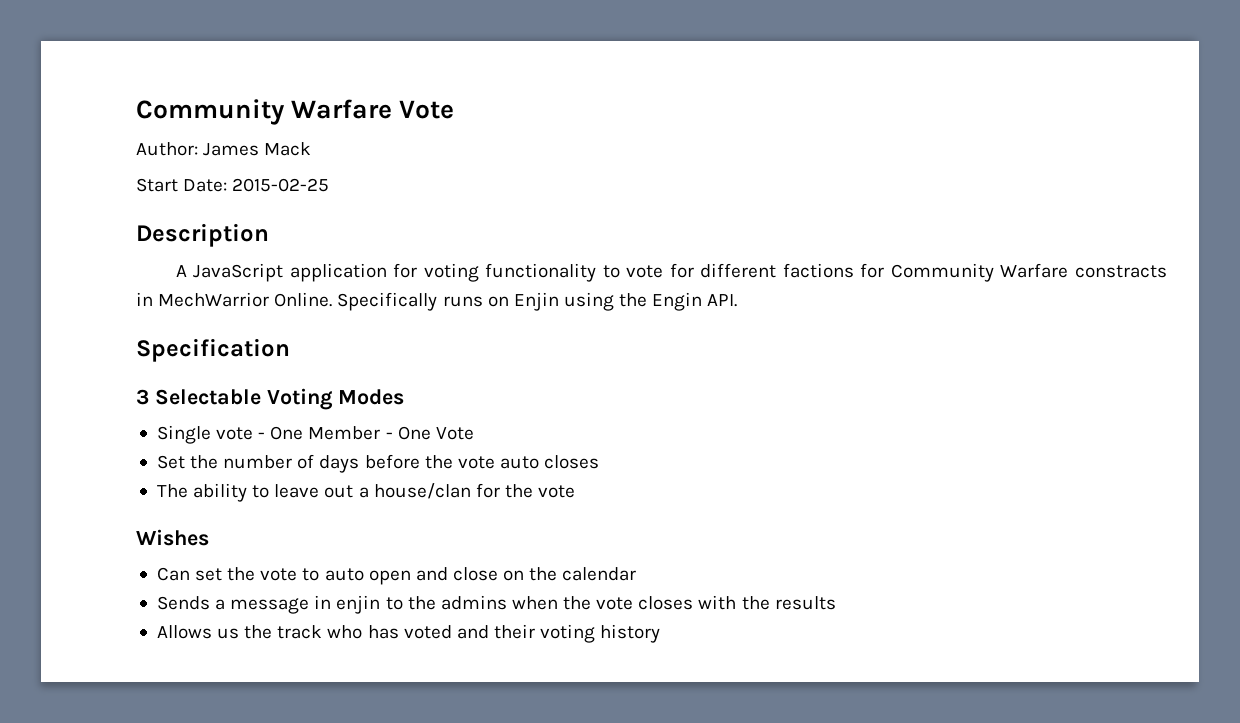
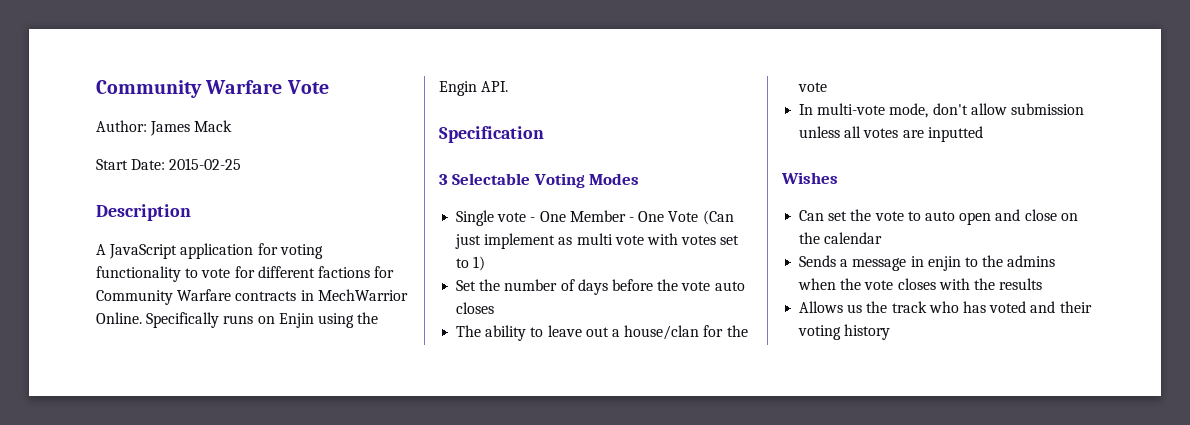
[1075,265,1167,278] constracts -> [235,291,297,301] contracts
(474, 433) none -> [702,210,734,225] [455,233,740,249] [456,256,486,271] (Can just implement as multi vote with votes set to 1)
(576, 491) none -> [799,103,1084,118] [799,126,983,142] // In multi-vote mode, don't allow submission unless all votes are inputted

